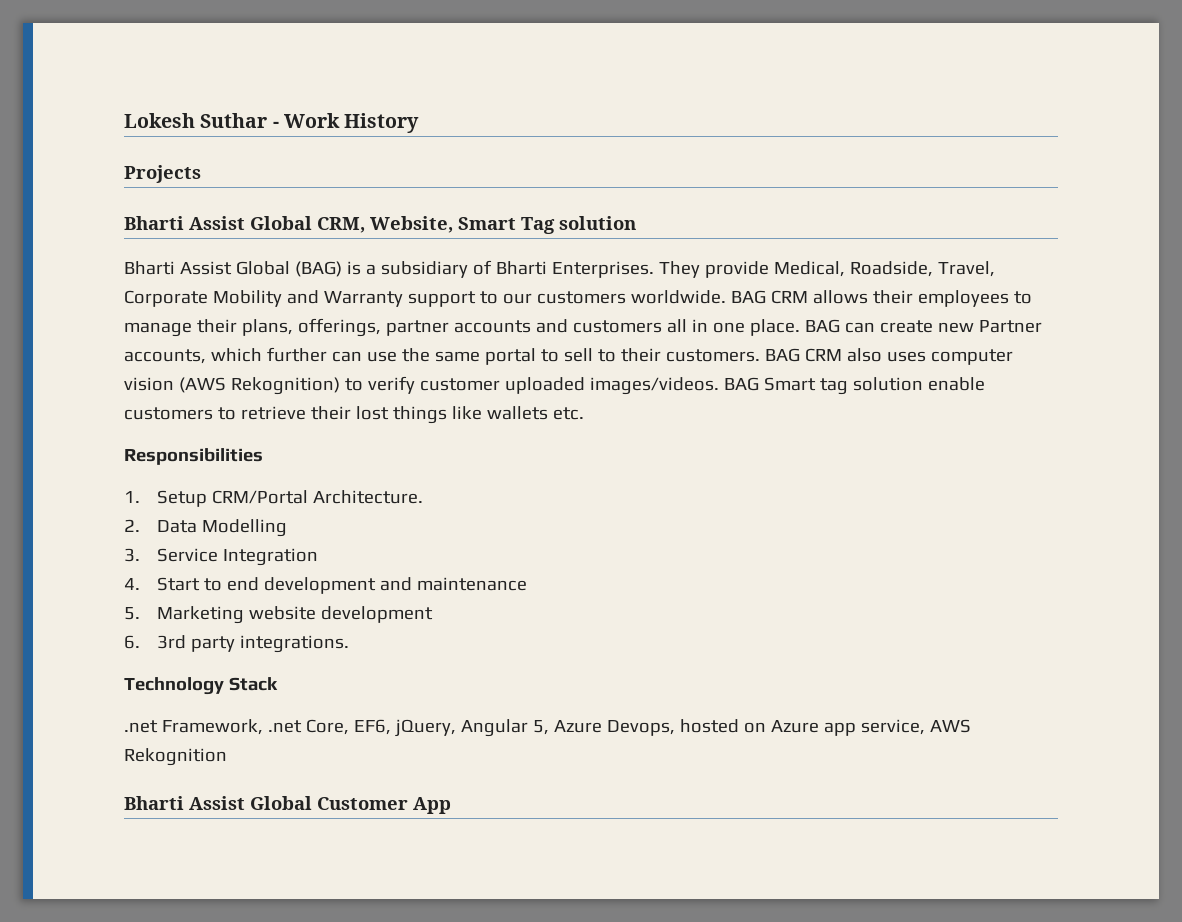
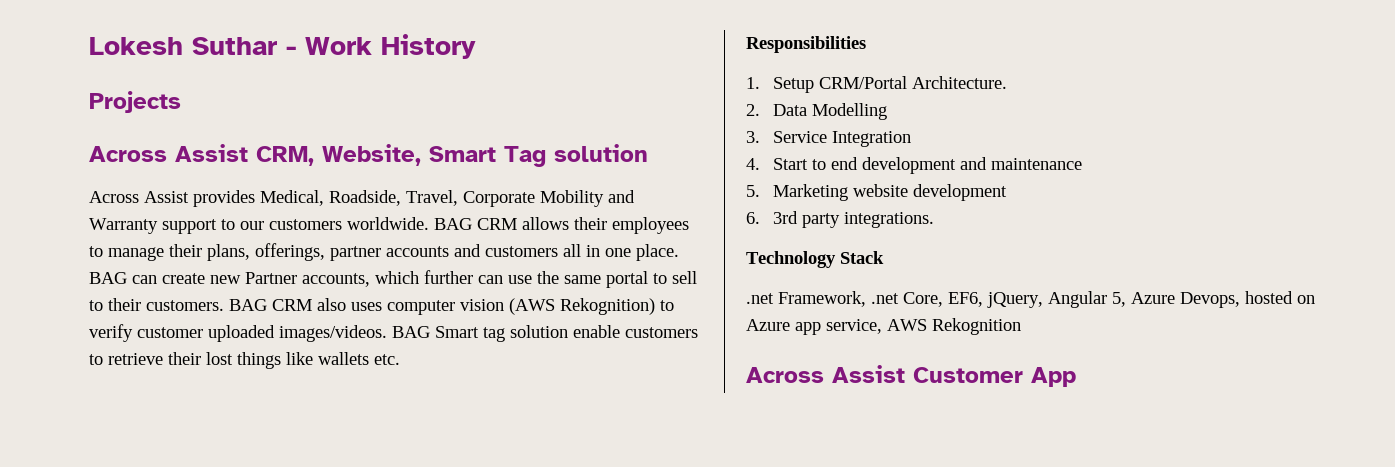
[124,216,312,230] Bharti Assist Global -> [89,144,248,162] Across Assist
[124,260,769,278] Bharti Assist Global (BAG) is a subsidiary of Bharti Enterprises. They provide -> [89,190,255,207] Across Assist provides
[124,796,312,810] Bharti Assist Global -> [746,365,905,383] Across Assist

